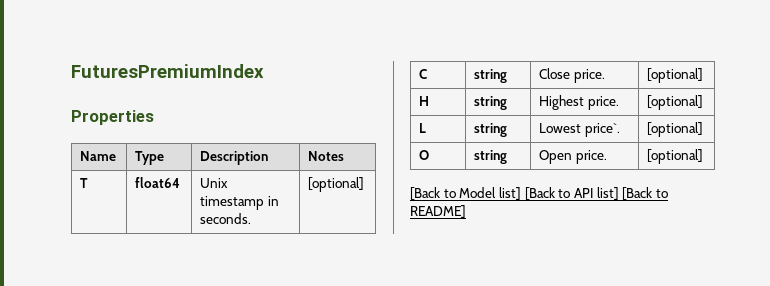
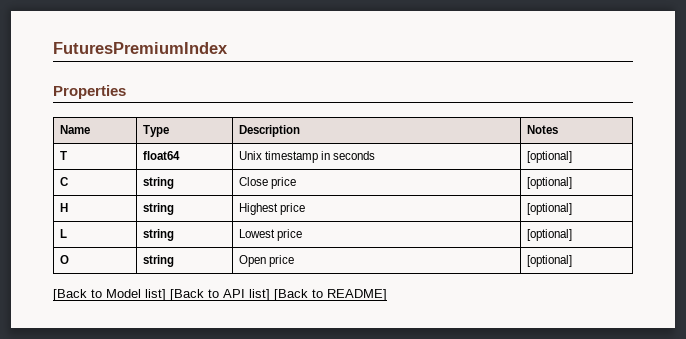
[200,213,252,224] seconds. -> [333,151,376,160] seconds
[574,69,606,83] price. -> [271,177,297,189] price
[588,96,620,110] price. -> [280,203,306,215] price
[585,123,621,137] price`. -> [277,229,303,241] price
[576,150,608,164] price. -> [269,255,295,267] price

